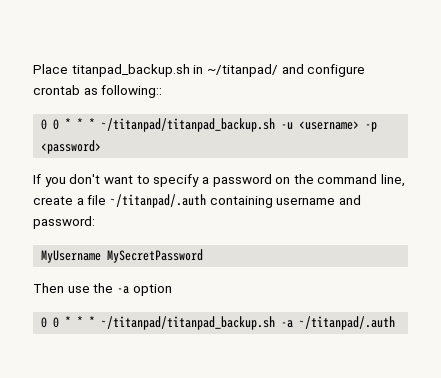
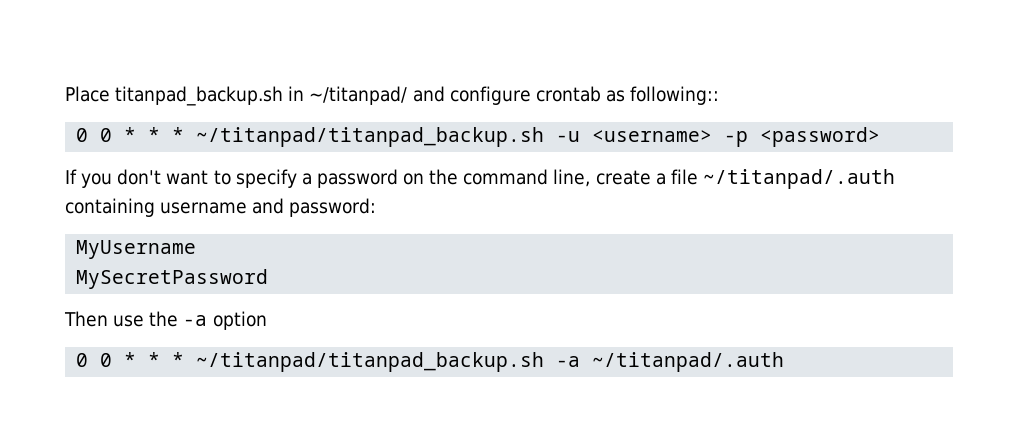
(102, 256) none -> (197, 249) //

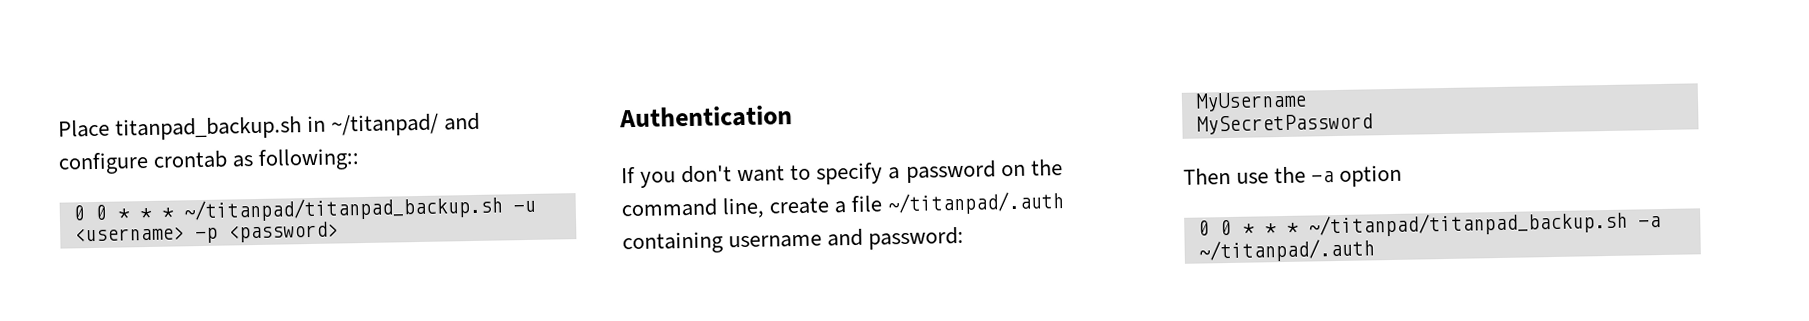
(881, 137) none -> [618,105,793,129] // Authentication

